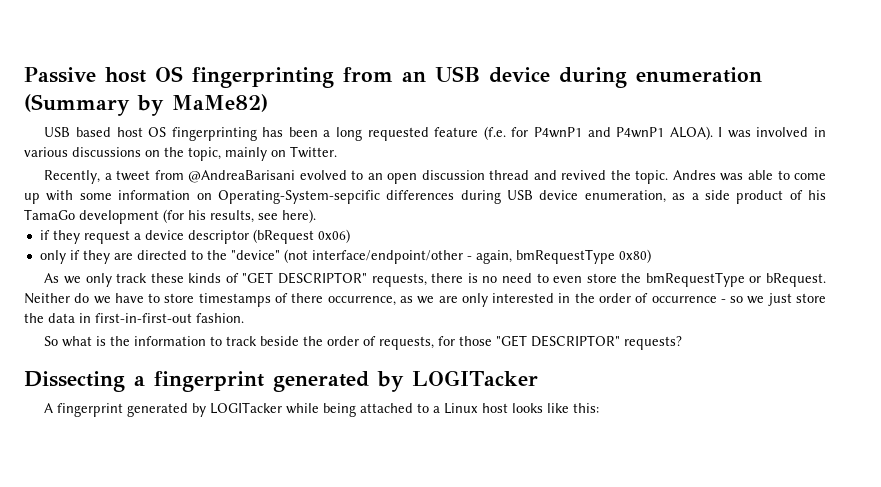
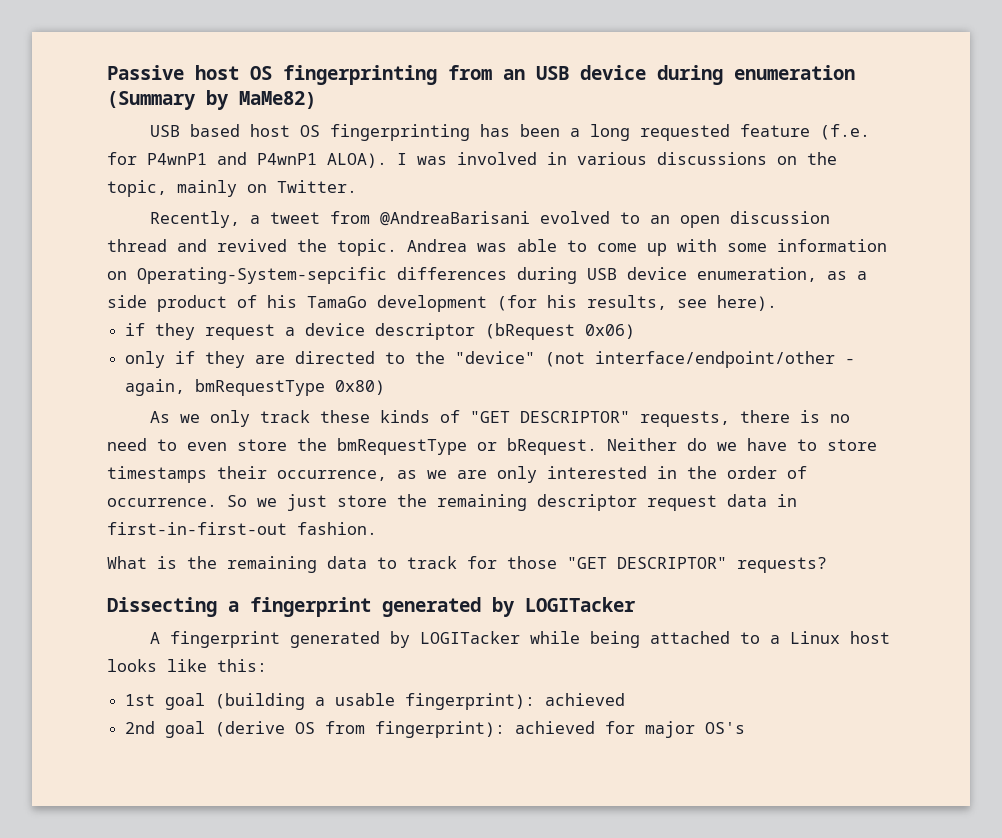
[672,170,716,180] Andres -> [407,239,467,252] Andrea
[275,293,324,303] of there -> [217,466,267,479] their
[651,296,744,303] occurrence - so -> [107,495,247,507] occurrence. So
(44, 318) none -> [437,494,717,511] remaining descriptor request
[44,336,435,350] So what is the information to track beside the order of requests, -> [107,556,457,573] What is the remaining data to track
(600, 408) none -> [125,693,626,710] [125,721,746,738] // 1st goal (building a usable fingerprint): achieved // 2nd goal (derive OS from fingerprint): achieved for major OS's

